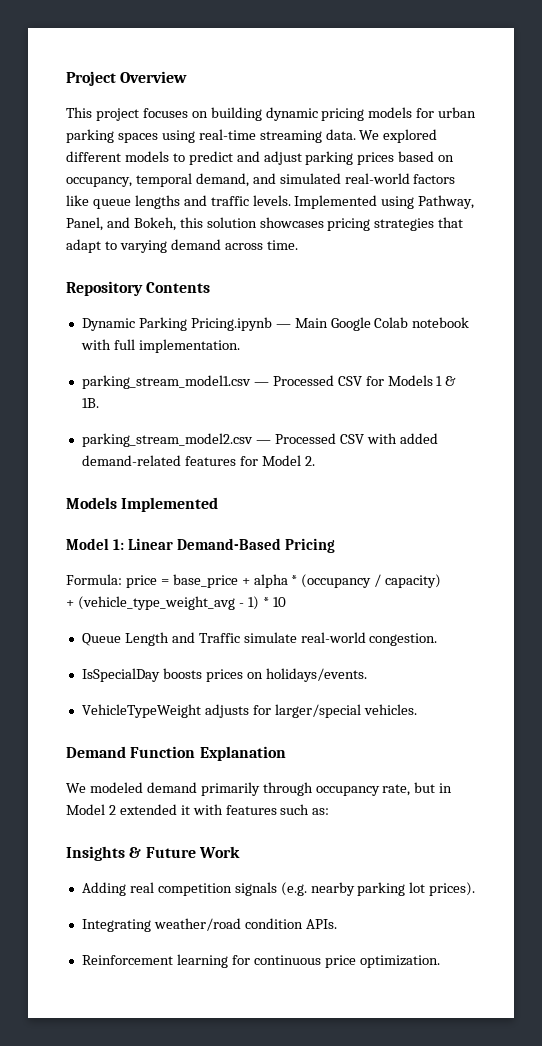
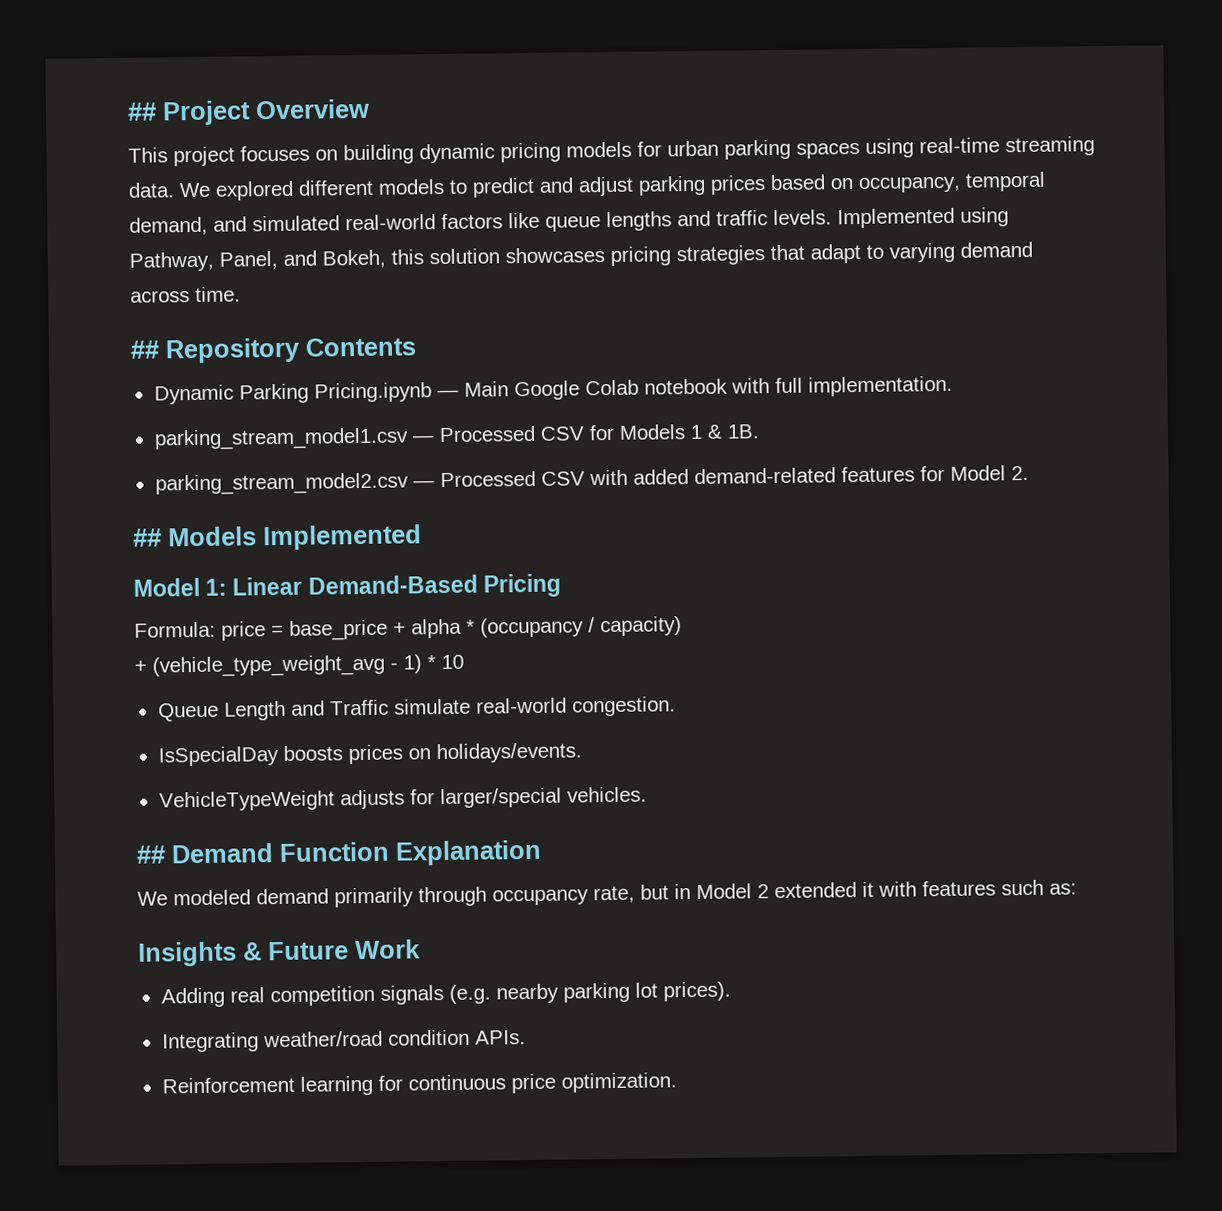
(66, 78) none -> [127,102,157,121] ##
(298, 245) none -> [130,340,159,359] ##
(315, 461) none -> [133,528,162,547] ##
(417, 709) none -> [136,845,166,864] ##

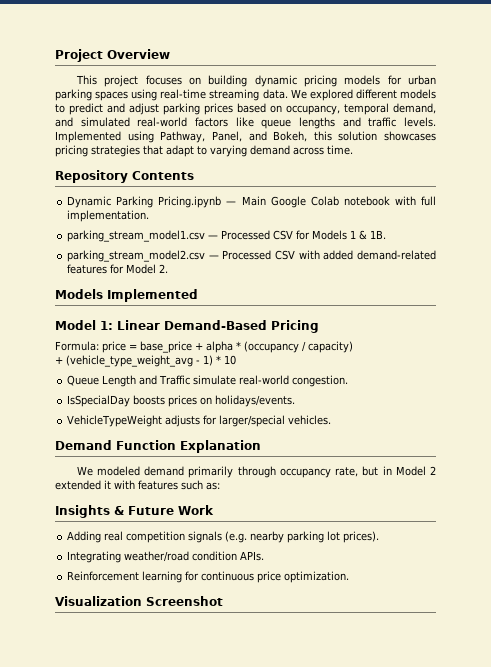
[127,102,157,121] ## -> (55, 55) none
[130,340,159,359] ## -> (353, 150) none
[133,528,162,547] ## -> (169, 268) none
[136,845,166,864] ## -> (332, 420) none
(677, 1082) none -> [55,596,223,606] // Visualization Screenshot

